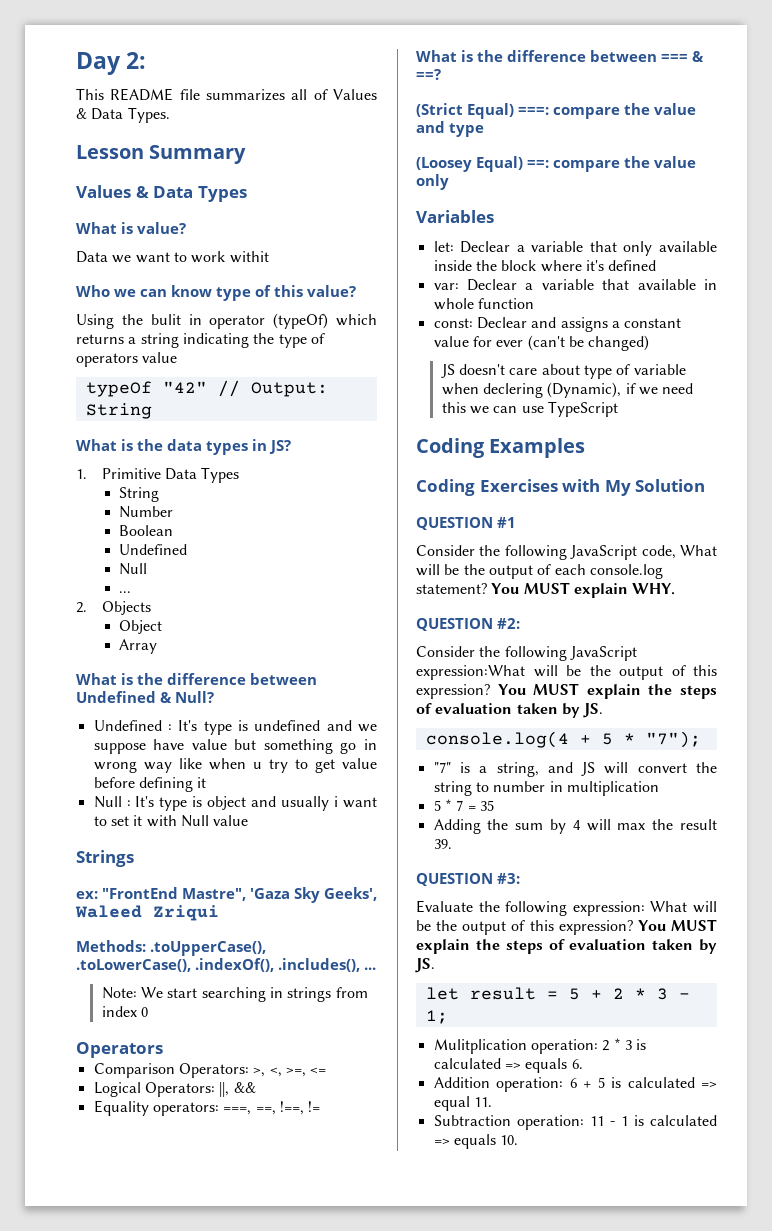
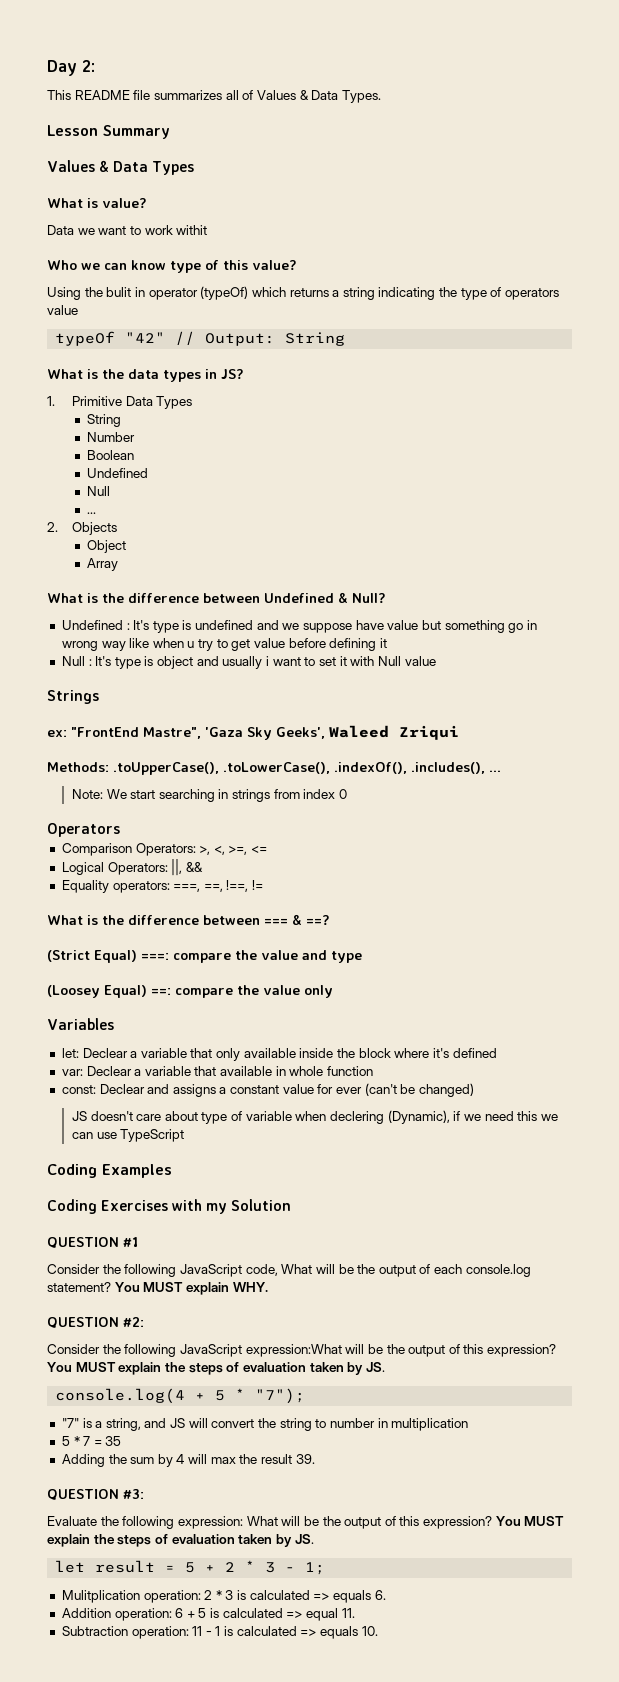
[604,480,631,496] My -> [206,1203,228,1214] my

